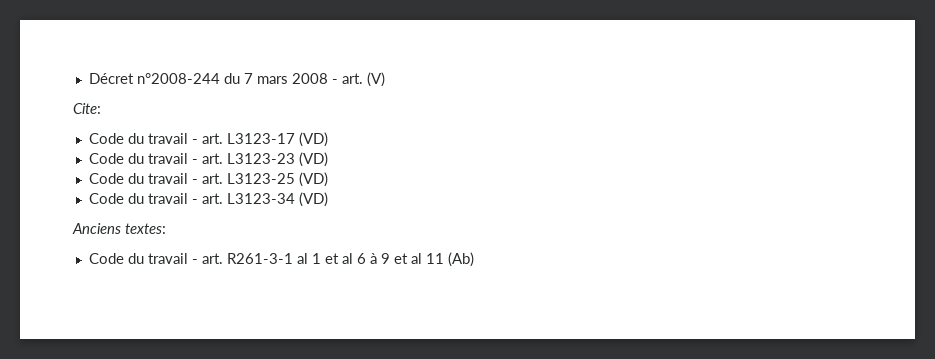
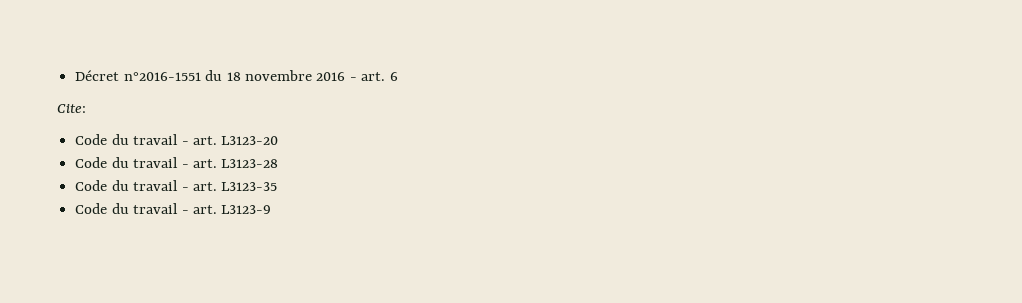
[136,72,385,87] n°2008-244 du 7 mars 2008 - art. (V) -> [123,70,398,81] n°2016-1551 du 18 novembre 2016 - art. 6
[226,132,328,147] [88,152,328,167] [88,172,328,187] [88,192,328,207] [72,223,166,234] [88,252,474,267] L3123-17 (VD) // Code du travail - art. L3123-23 (VD) // Code du travail - art. L3123-25 (VD) // Code du travail - art. L3123-34 (VD) // Anciens textes: // Code du travail - art. R261-3-1 al 1 et al 6 à 9 et al 11 (Ab) -> [221,136,279,145] [75,157,279,168] [75,180,278,191] [75,203,272,214] L3123-20 // Code du travail - art. L3123-28 // Code du travail - art. L3123-35 // Code du travail - art. L3123-9

